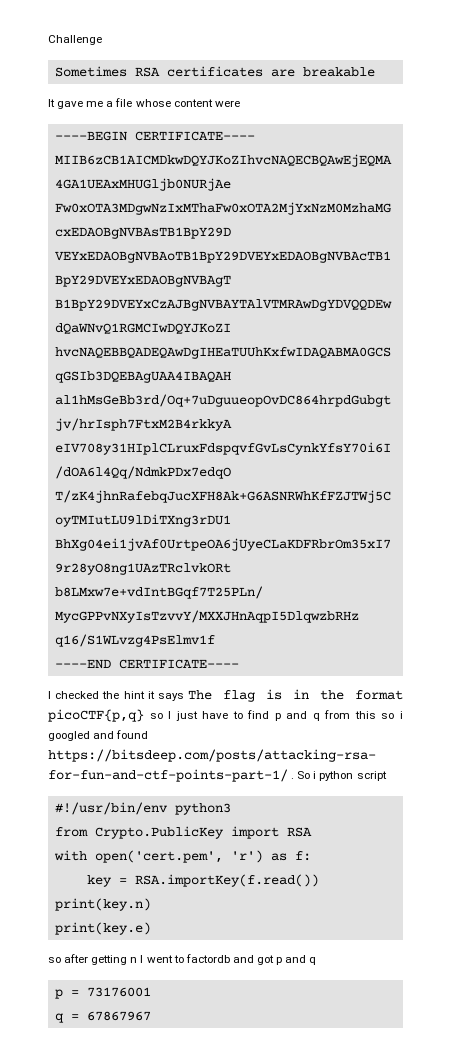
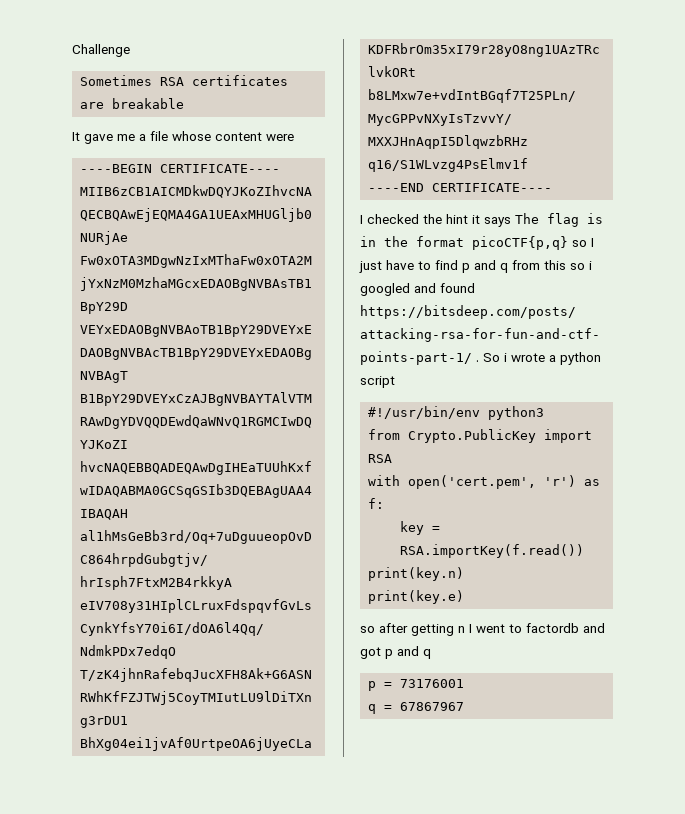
(317, 775) none -> [511,353,556,362] wrote a

